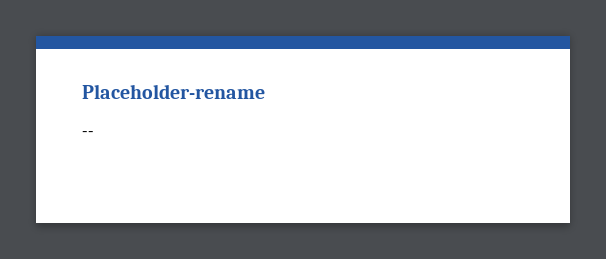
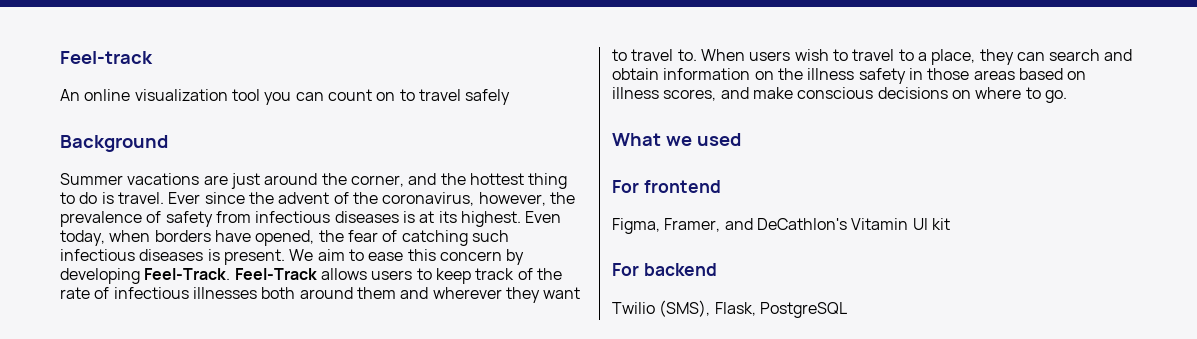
[82,84,265,99] [82,131,94,136] Placeholder-rename // -- -> [60,51,153,64] [60,89,511,105] [60,135,168,152] [60,173,568,189] [60,192,575,206] [60,211,562,227] [60,230,509,246] [60,249,525,265] [60,268,562,284] [60,287,581,303] [612,49,1133,65] [612,68,1087,84] [612,87,1067,103] [612,133,741,146] [612,180,721,193] [612,218,950,234] [612,263,717,276] [612,300,847,318] Feel-track // An online visualization tool you can count on to travel safely // Background // Summer vacations are just around the corner, and the hottest thing to do is travel. Ever since the advent of the coronavirus, however, the prevalence of safety from infectious diseases is at its highest. Even today, when borders have opened, the fear of catching such infectious diseases is present. We aim to ease this concern by developing Feel-Track. Feel-Track allows users to keep track of the rate of infectious illnesses both around them and wherever they want to travel to. When users wish to travel to a place, they can search and obtain information on the illness safety in those areas based on illness scores, and make conscious decisions on where to go. // What we used // For frontend // Figma, Framer, and DeCathlon's Vitamin UI kit // For backend // Twilio (SMS), Flask, PostgreSQL

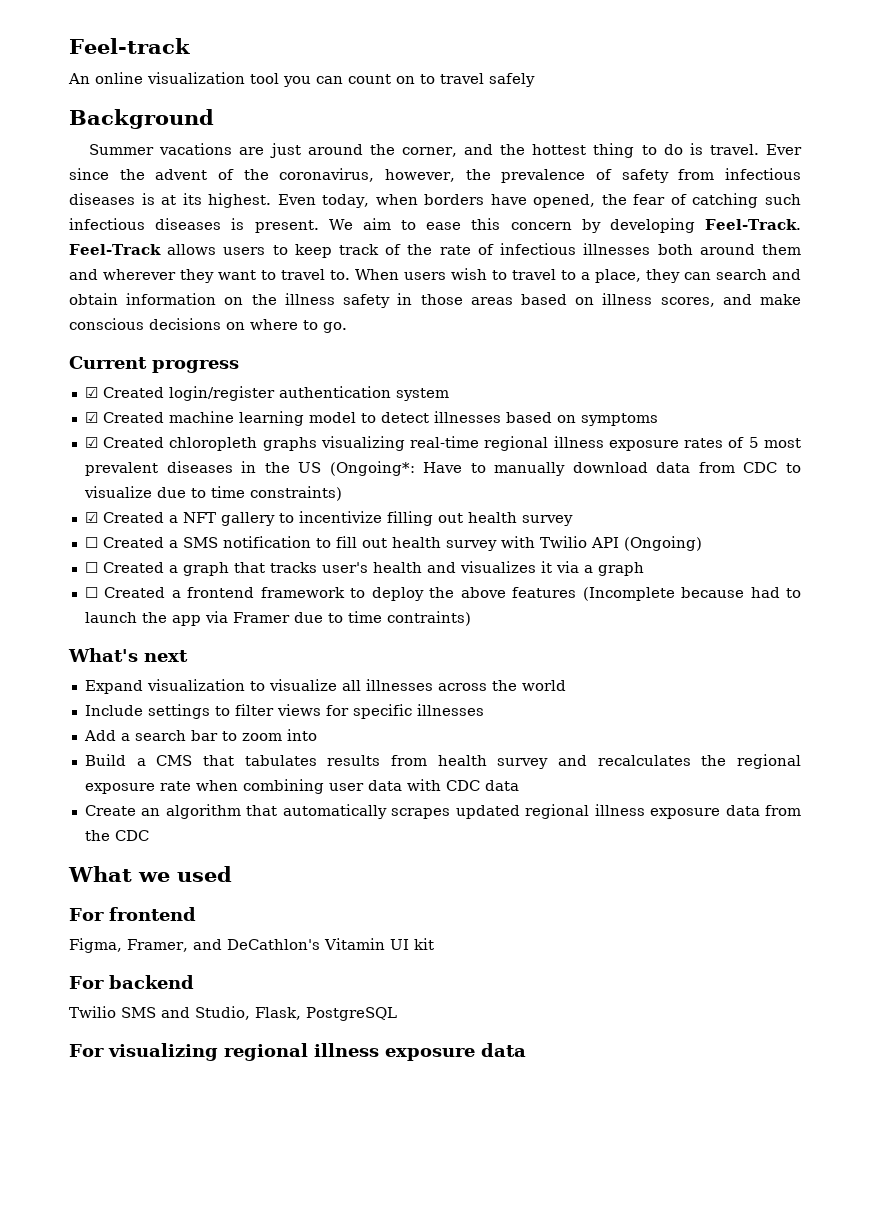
(1067, 96) none -> [69,356,239,373] [84,386,449,401] [84,411,658,426] [84,436,801,451] [84,461,801,476] [83,486,342,501] [84,511,573,526] [84,536,702,551] [84,561,644,576] [84,587,802,601] [84,611,471,626] [68,648,188,662] [84,679,566,694] [84,704,484,719] [83,729,317,741] [84,754,802,769] [84,779,519,794] [84,804,802,819] [84,830,149,841] // Current progress // ☑ Created login/register authentication system // ☑ Created machine learning model to detect illnesses based on symptoms // ☑ Created chloropleth graphs visualizing real-time regional illness exposure rates of 5 most prevalent diseases in the US (Ongoing*: Have to manually download data from CDC to visualize due to time constraints) // ☑ Created a NFT gallery to incentivize filling out health survey // ☐ Created a SMS notification to fill out health survey with Twilio API (Ongoing) // ☐ Created a graph that tracks user's health and visualizes it via a graph // ☐ Created a frontend framework to deploy the above features (Incomplete because had to launch the app via Framer due to time contraints) // What's next // Expand visualization to visualize all illnesses across the world // Include settings to filter views for specific illnesses // Add a search bar to zoom into // Build a CMS that tabulates results from health survey and recalculates the regional exposure rate when combining user data with CDC data // Create an algorithm that automatically scrapes updated regional illness exposure data from the CDC
[659,300,711,317] (SMS), -> [121,1006,250,1020] SMS and Studio,
(847, 310) none -> [69,1043,526,1061] // For visualizing regional illness exposure data

